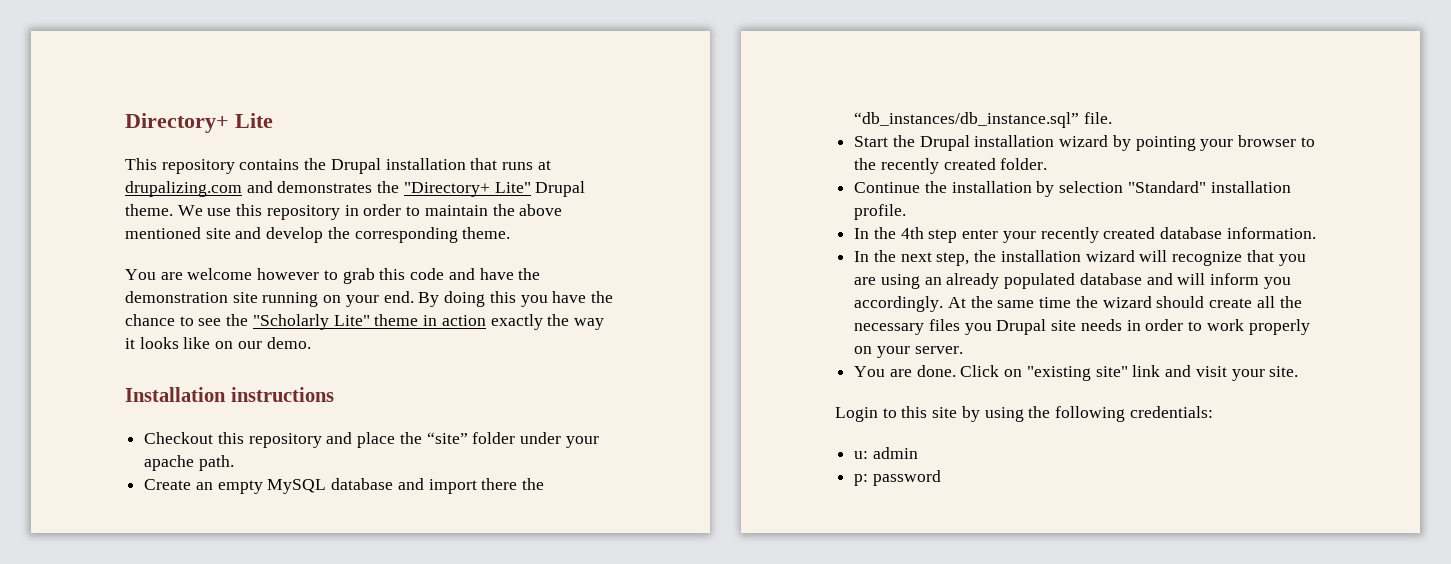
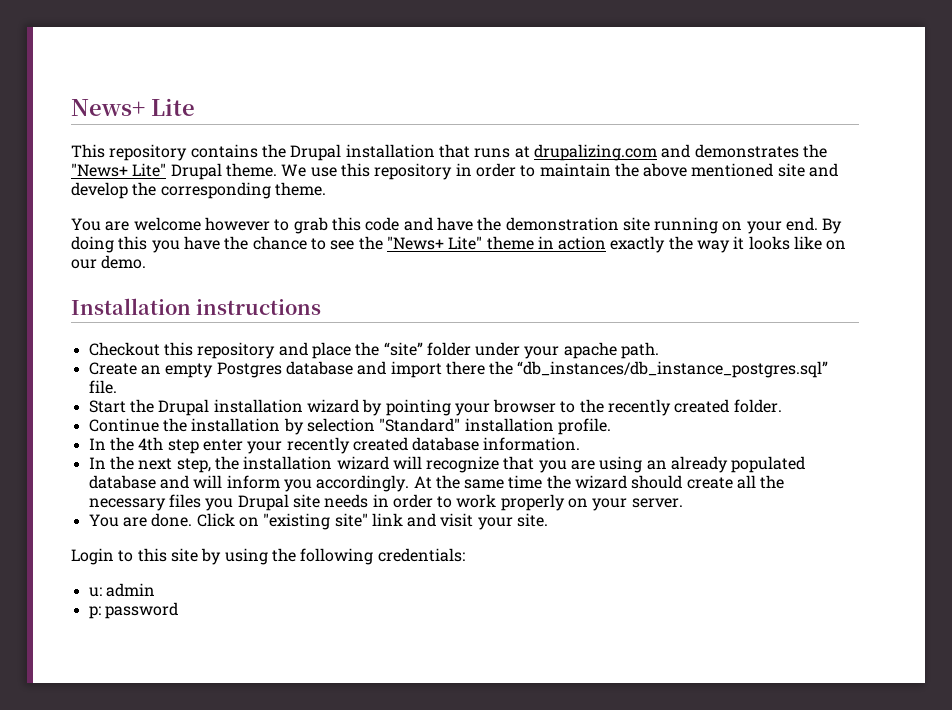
[125,113,229,133] Directory+ -> [71,99,145,116] News+
[403,182,490,197] "Directory+ -> [71,163,128,177] "News+
[252,314,329,330] "Scholarly -> [386,236,444,250] "News+
[267,479,327,494] MySQL -> [216,362,282,378] Postgres
[854,112,1080,128] “db_instances/db_instance.sql” -> [517,361,829,378] “db_instances/db_instance_postgres.sql”

